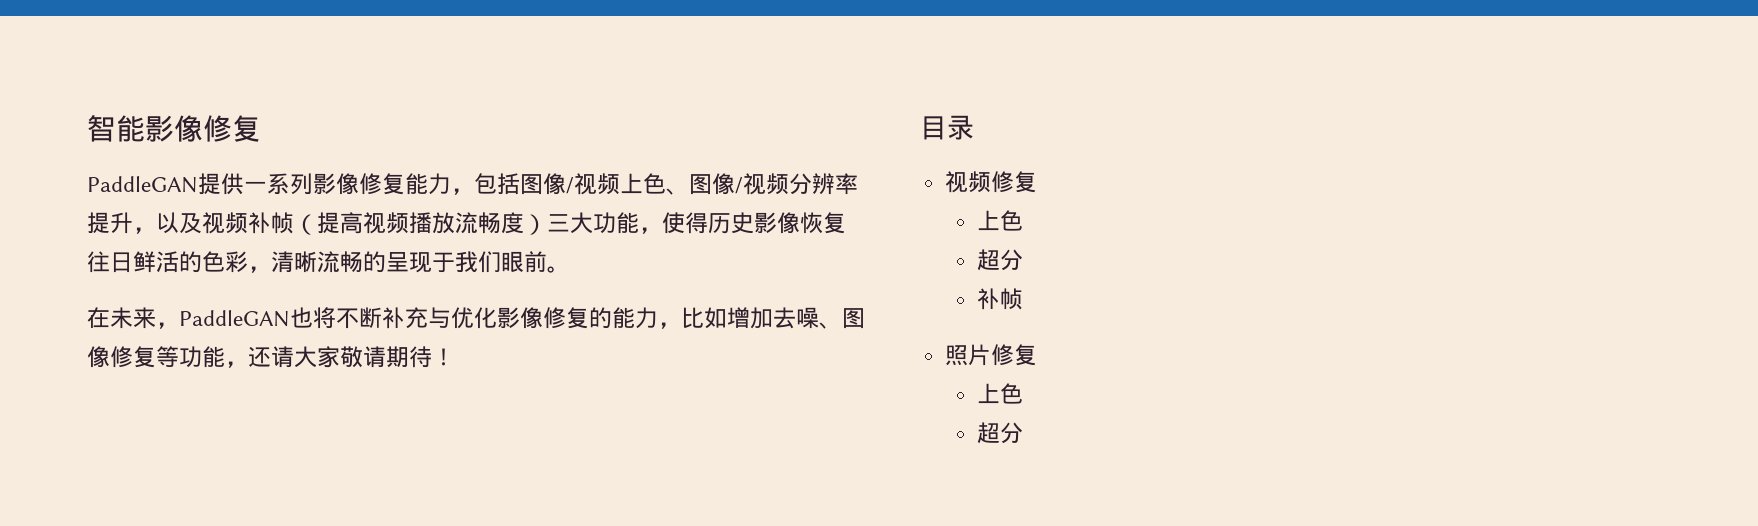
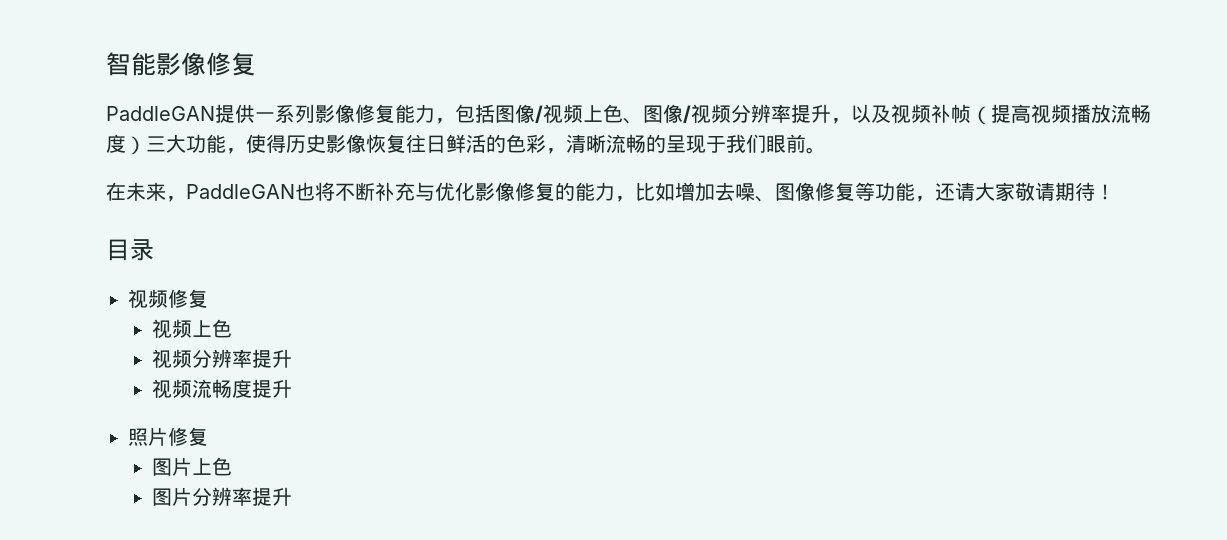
[977,210,1024,231] [977,249,1024,271] [977,288,1024,310] 上色 // 超分 // 补帧 -> [152,319,233,339] [152,349,293,369] [152,379,293,399] 视频上色 // 视频分辨率提升 // 视频流畅度提升
[977,383,1024,404] [977,422,1024,444] 上色 // 超分 -> [152,457,233,476] [152,487,293,506] 图片上色 // 图片分辨率提升

